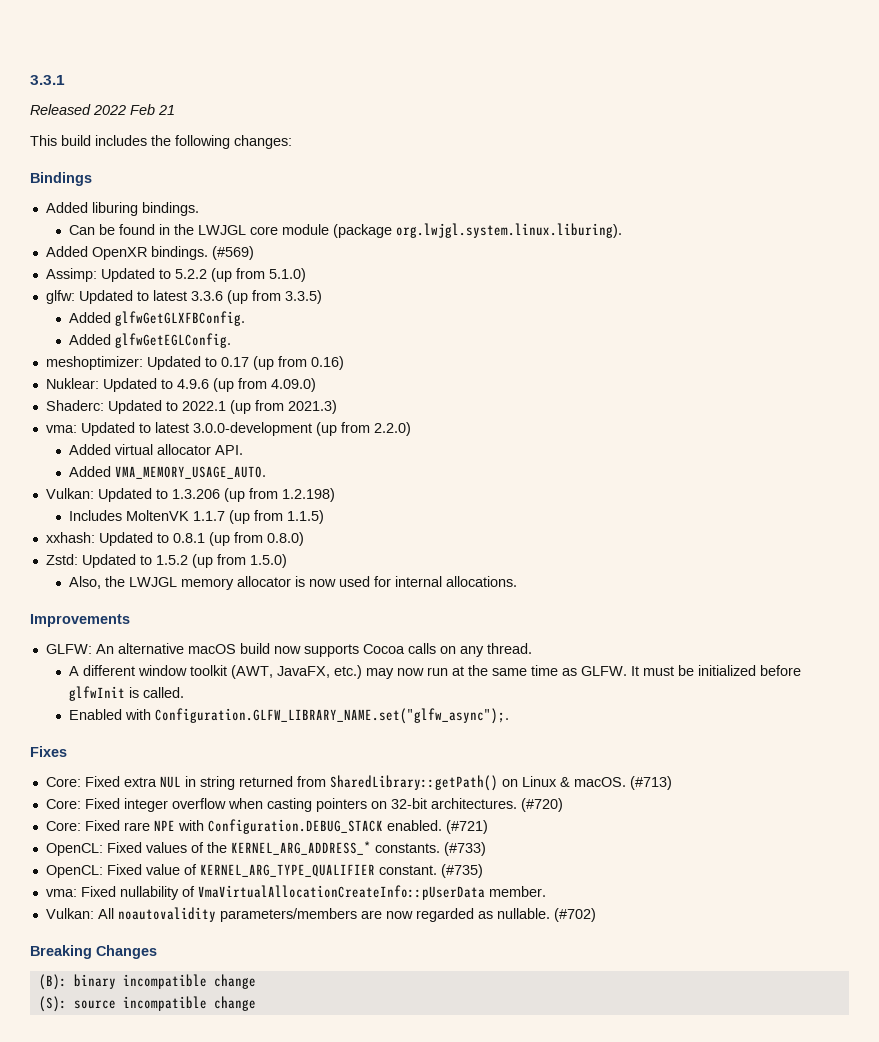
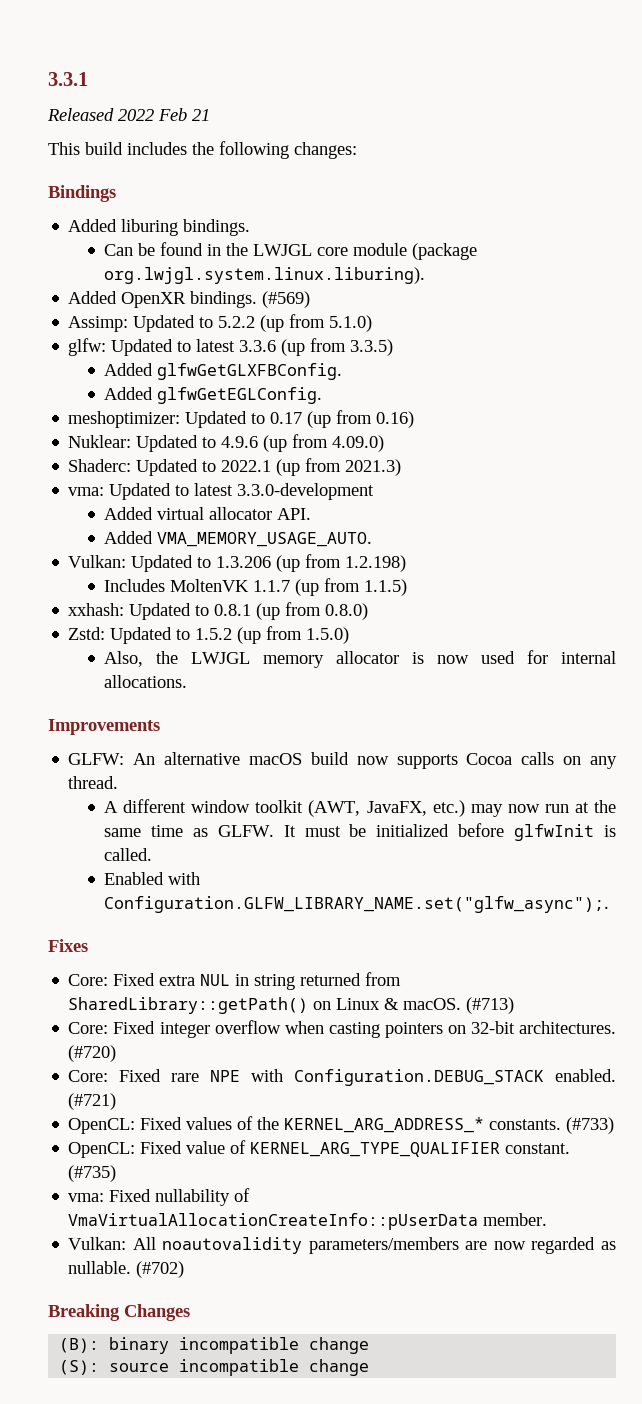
[192,422,411,436] 3.0.0-development (up from 2.2.0) -> [237,483,375,500] 3.3.0-development

